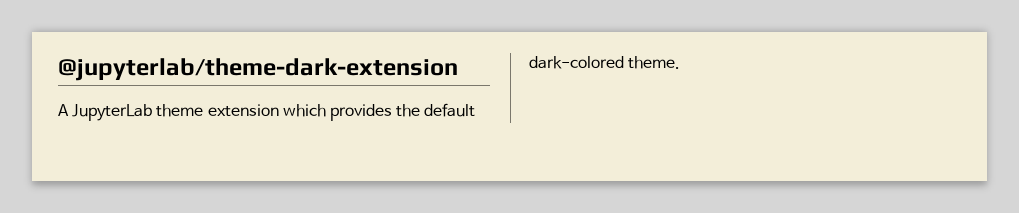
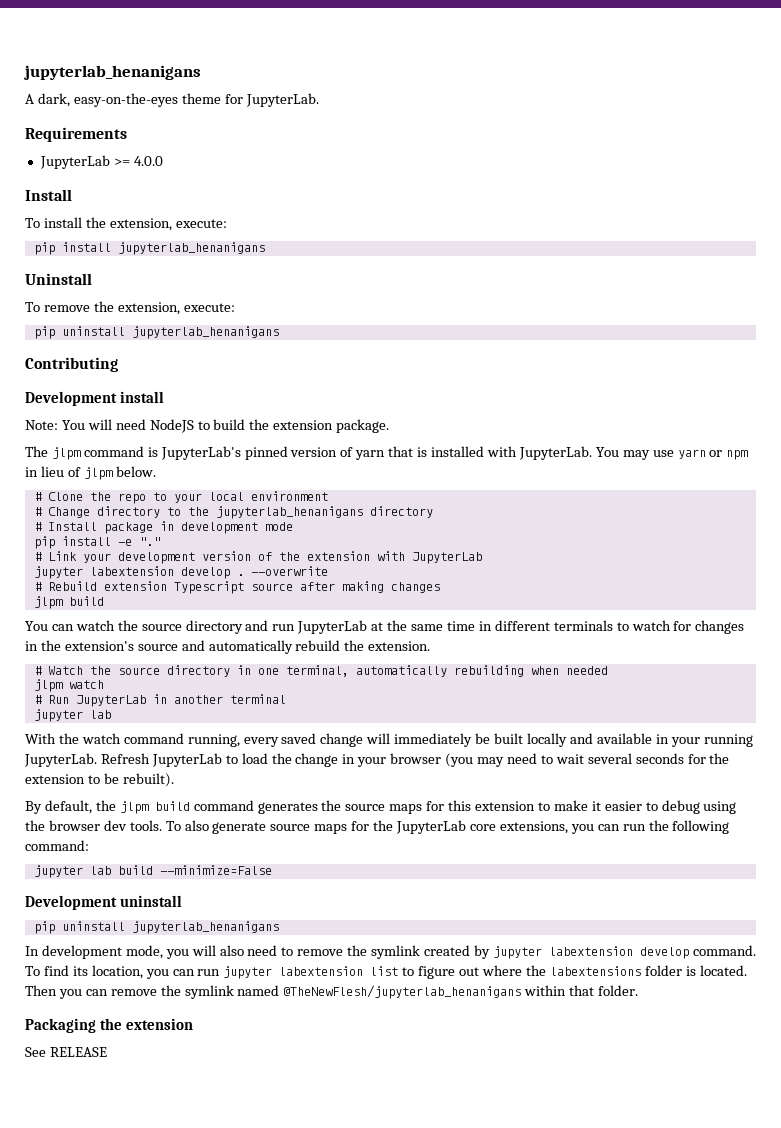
[58,58,458,81] @jupyterlab/theme-dark-extension -> [24,65,201,80] jupyterlab_henanigans
[72,103,476,121] [529,56,681,69] JupyterLab theme extension which provides the default dark-colored theme. -> [37,93,319,107] [25,127,127,142] [39,155,163,169] [25,189,72,201] [25,217,227,231] [33,242,265,255] [25,273,92,285] [25,301,235,315] [33,326,279,339] [25,357,118,372] [25,391,165,406] [25,419,390,433] [25,446,749,460] [25,466,156,480] [33,491,328,504] [33,506,433,519] [33,521,293,534] [33,536,160,549] [33,551,482,564] [33,566,328,579] [33,581,440,594] [33,596,104,609] [25,620,745,634] [25,640,431,654] [33,665,608,677] [33,679,104,692] [33,694,286,707] [33,709,111,722] [25,733,753,747] [24,753,730,767] [25,773,174,787] [25,800,737,814] [25,820,730,834] [25,840,89,851] [33,865,272,878] [25,895,183,910] [33,921,279,934] [25,945,756,959] [25,965,747,979] [25,985,639,999] [25,1018,194,1033] [25,1047,107,1057] dark, easy-on-the-eyes theme for JupyterLab. // Requirements // JupyterLab >= 4.0.0 // Install // To install the extension, execute: // pip install jupyterlab_henanigans // Uninstall // To remove the extension, execute: // pip uninstall jupyterlab_henanigans // Contributing // Development install // Note: You will need NodeJS to build the extension package. // The jlpm command is JupyterLab's pinned version of yarn that is installed with JupyterLab. You may use yarn or npm in lieu of jlpm below. // # Clone the repo to your local environment // # Change directory to the jupyterlab_henanigans directory // # Install package in development mode // pip install -e "." // # Link your development version of the extension with JupyterLab // jupyter labextension develop . --overwrite // # Rebuild extension Typescript source after making changes // jlpm build // You can watch the source directory and run JupyterLab at the same time in different terminals to watch for changes in the extension's source and automatically rebuild the extension. // # Watch the source directory in one terminal, automatically rebuilding when needed // jlpm watch // # Run JupyterLab in another terminal // jupyter lab // With the watch command running, every saved change will immediately be built locally and available in your running JupyterLab. Refresh JupyterLab to load the change in your browser (you may need to wait several seconds for the extension to be rebuilt). // By default, the jlpm build command generates the source maps for this extension to make it easier to debug using the browser dev tools. To also generate source maps for the JupyterLab core extensions, you can run the following command: // jupyter lab build --minimize=False // Development uninstall // pip uninstall jupyterlab_henanigans // In development mode, you will also need to remove the symlink created by jupyter labextension develop command. To find its location, you can run jupyter labextension list to figure out where the labextensions folder is located. Then you can remove the symlink named @TheNewFlesh/jupyterlab_henanigans within that folder. // Packaging the extension // See RELEASE

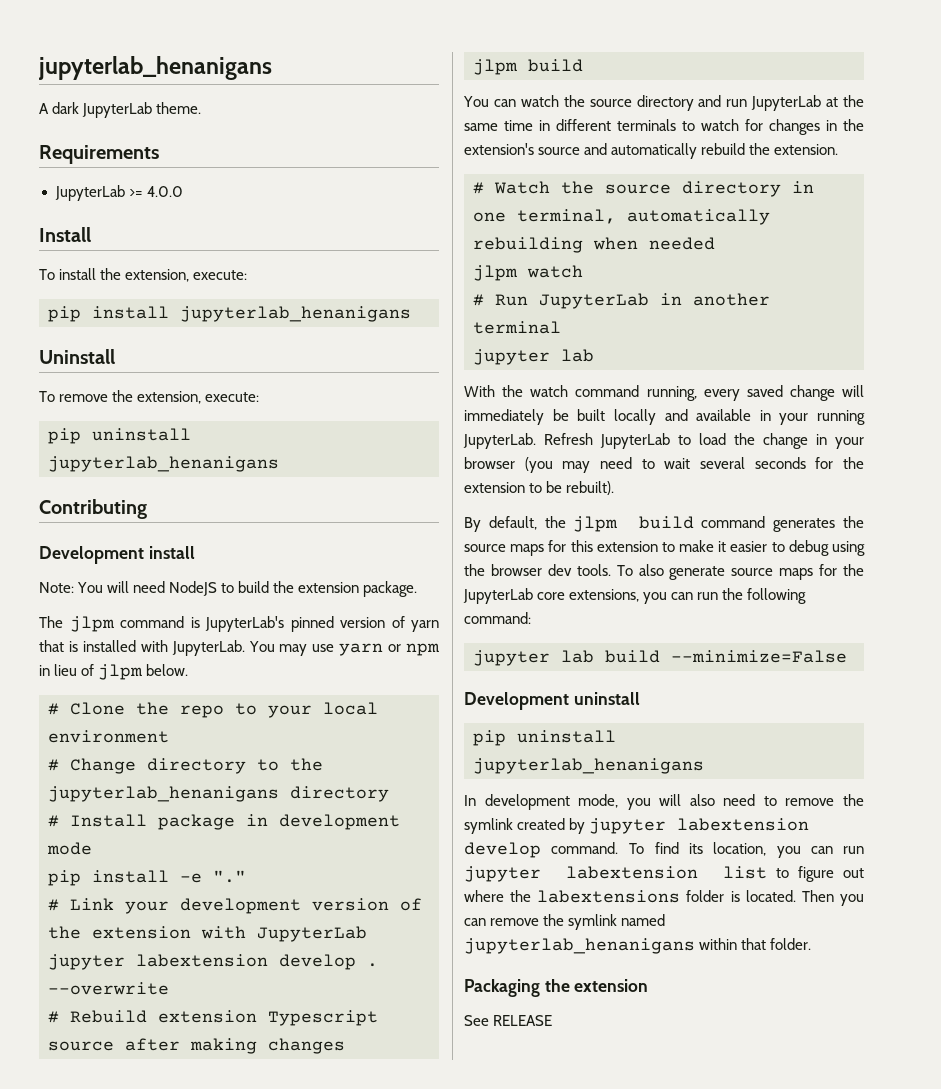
[37,93,319,107] dark, easy-on-the-eyes theme for JupyterLab. -> [52,102,202,118] dark JupyterLab theme.
[283,985,522,999] @TheNewFlesh/jupyterlab_henanigans -> [464,938,695,954] jupyterlab_henanigans

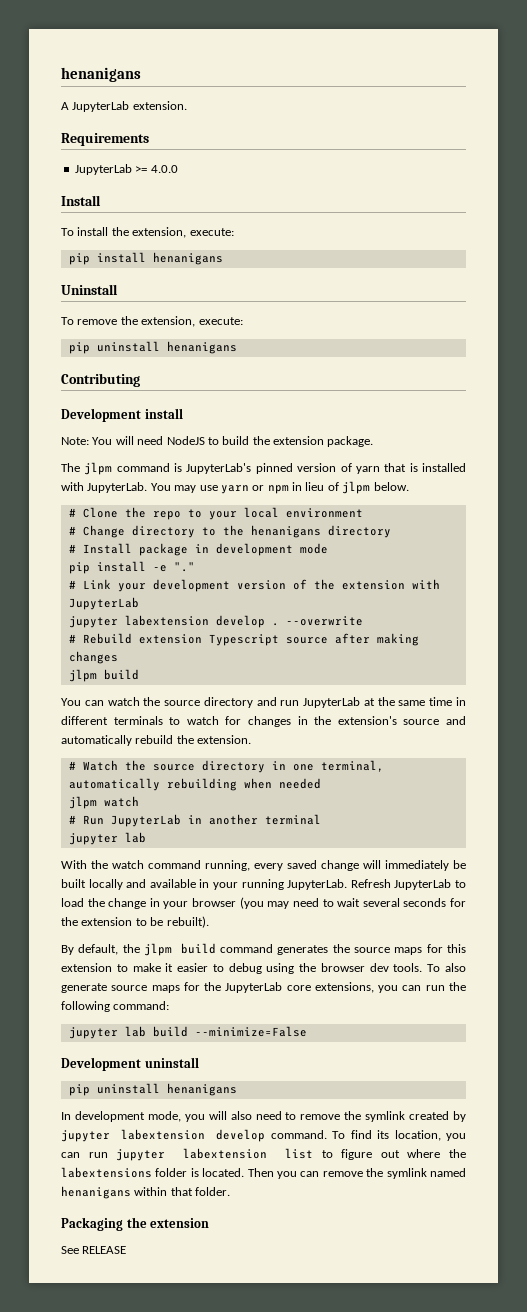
[38,56,272,80] jupyterlab_henanigans -> [61,67,141,82] henanigans
[52,102,202,118] dark JupyterLab theme. -> [72,101,187,112] JupyterLab extension.
[180,306,411,322] jupyterlab_henanigans -> [152,252,223,265] henanigans
[48,456,279,472] jupyterlab_henanigans -> [166,341,237,354] henanigans
[48,786,279,802] jupyterlab_henanigans -> [250,525,321,538] henanigans
[473,758,704,774] jupyterlab_henanigans -> [166,1083,237,1096] henanigans
[464,938,695,954] jupyterlab_henanigans -> [61,1186,131,1199] henanigans

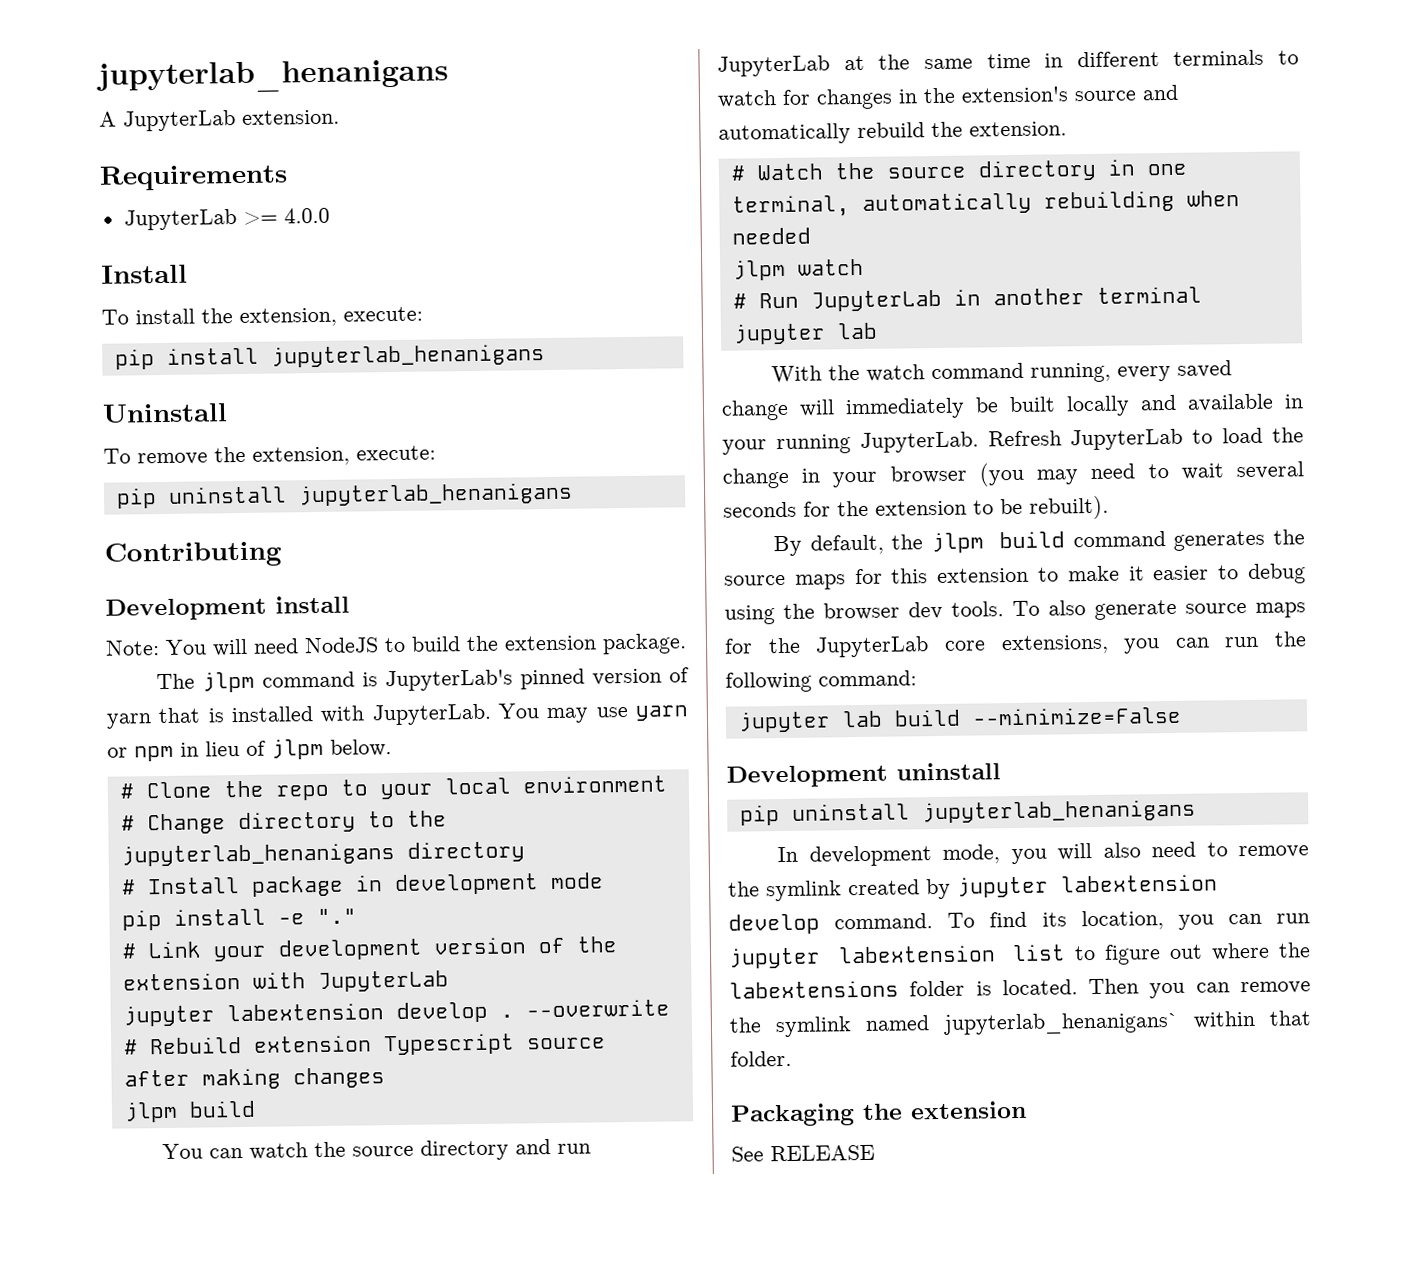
[61,67,141,82] henanigans -> [96,59,449,94] jupyterlab_henanigans
[152,252,223,265] henanigans -> [270,344,545,368] jupyterlab_henanigans
[166,341,237,354] henanigans -> [297,482,573,507] jupyterlab_henanigans
[250,525,321,538] henanigans -> [120,843,395,867] jupyterlab_henanigans
[166,1083,237,1096] henanigans -> [921,799,1196,824] jupyterlab_henanigans
[61,1186,131,1199] henanigans -> [942,1011,1180,1035] jupyterlab_henanigans`

